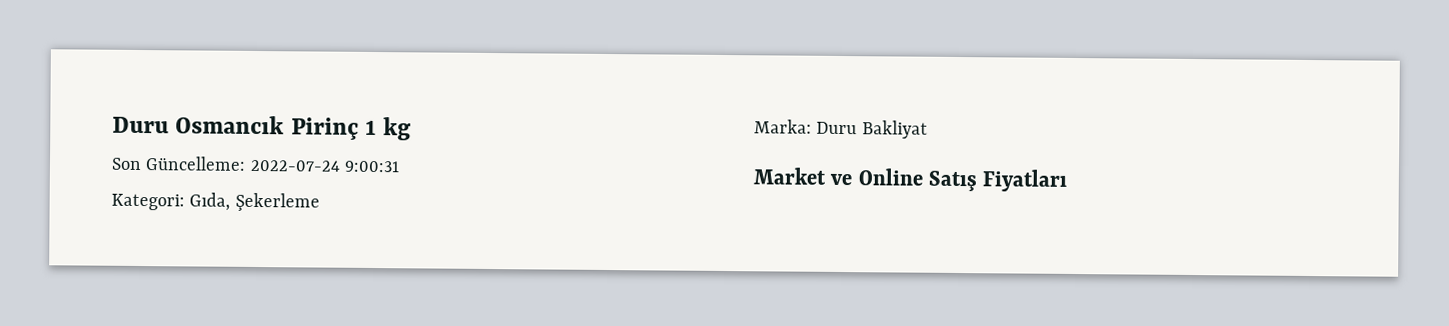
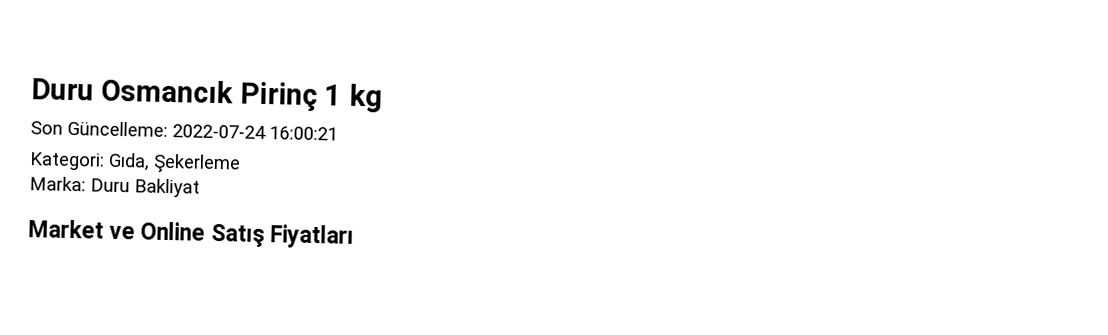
[344,160,401,173] 9:00:31 -> [269,126,338,141] 16:00:21

